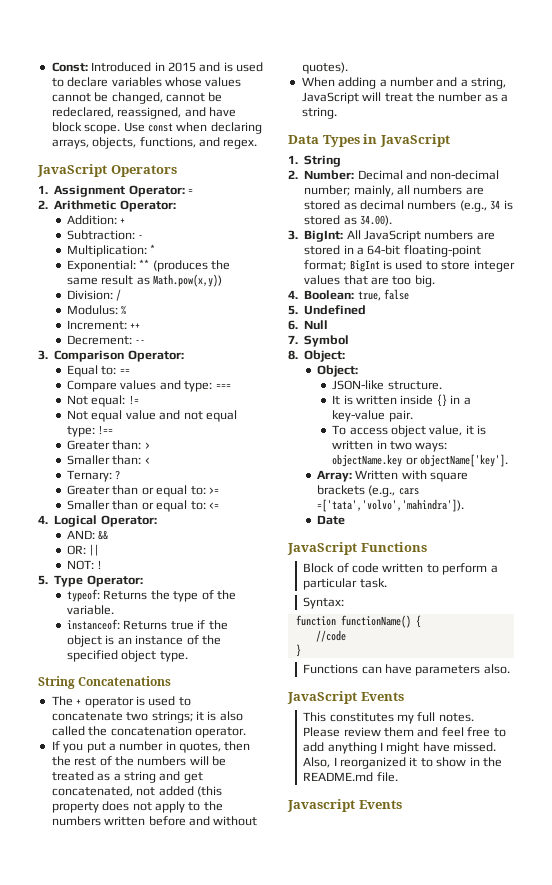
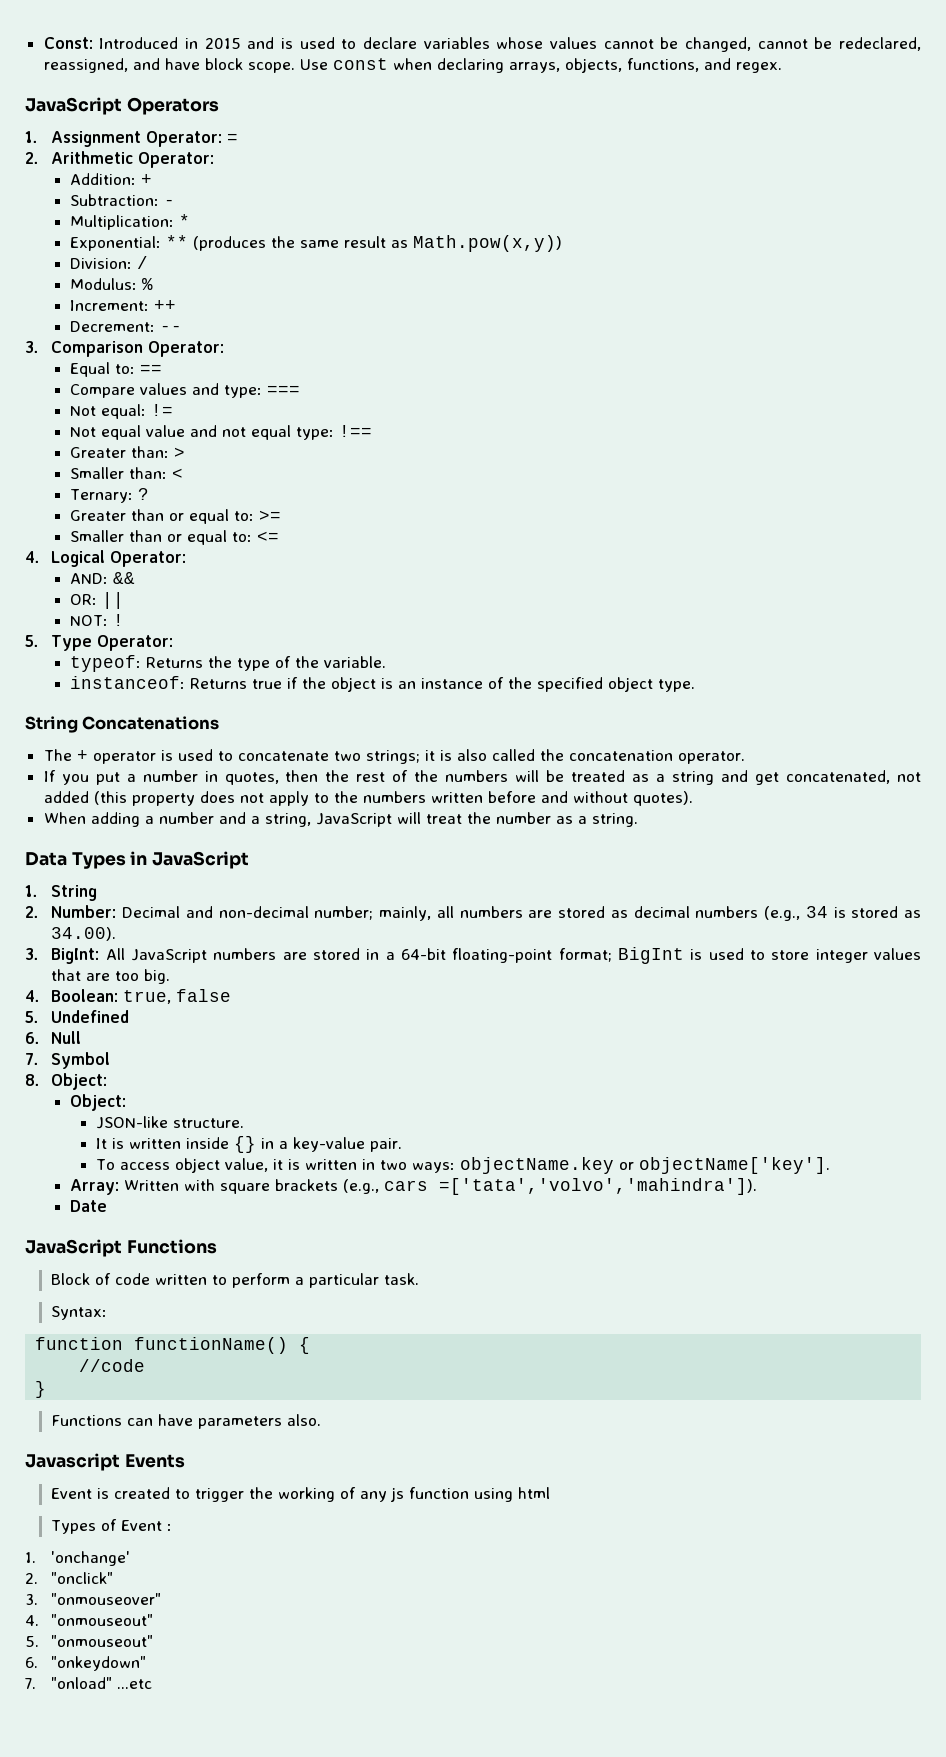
[287,691,357,704] JavaScript -> [25,1453,120,1471] Javascript
[303,712,474,724] [303,727,506,737] [303,742,497,754] [303,757,502,769] [303,772,398,782] [287,799,402,812] This constitutes my full notes. Please review them and feel free to add anything I might have missed. Also, I reorganized it to show in the README.md file. // Javascript Events -> [51,1487,551,1502] [51,1519,173,1534] [25,1551,131,1566] [25,1572,114,1584] [25,1593,162,1605] [25,1614,154,1626] [25,1635,154,1647] [25,1656,147,1671] [25,1677,153,1689] Event is created to trigger the working of any js function using html // Types of Event : // 1. 'onchange' // 2. "onclick" // 3. "onmouseover" // 4. "onmouseout" // 5. "onmouseout" // 6. "onkeydown" // 7. "onload" ...etc

